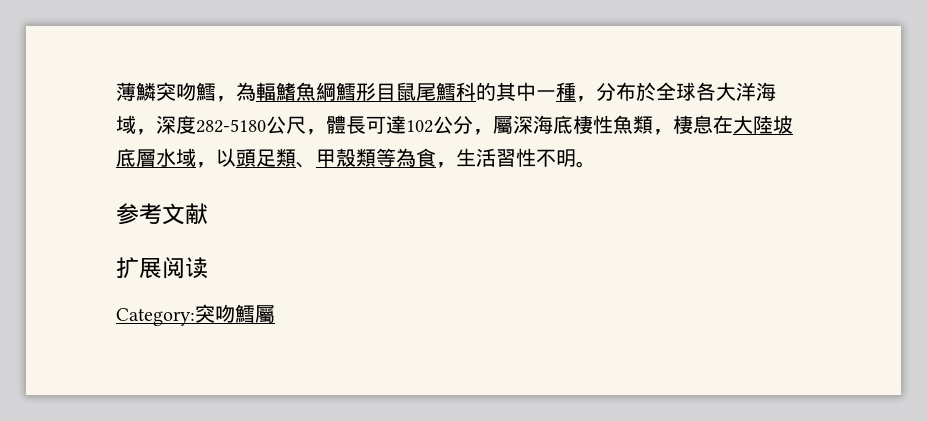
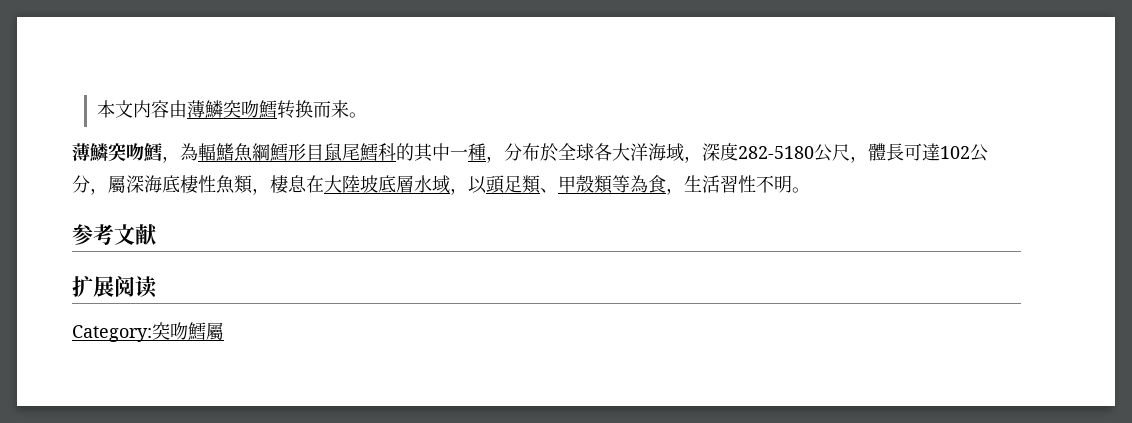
(116, 91) none -> [96,100,367,119] 本文内容由薄鱗突吻鱈转换而来。 //

